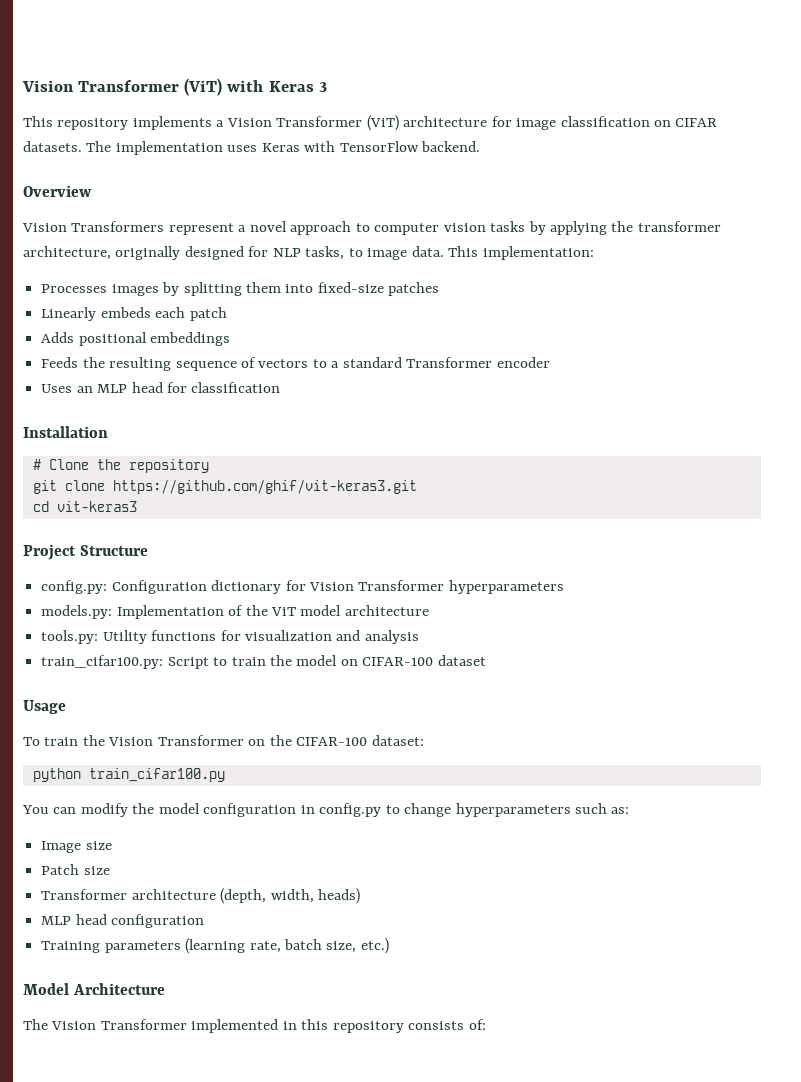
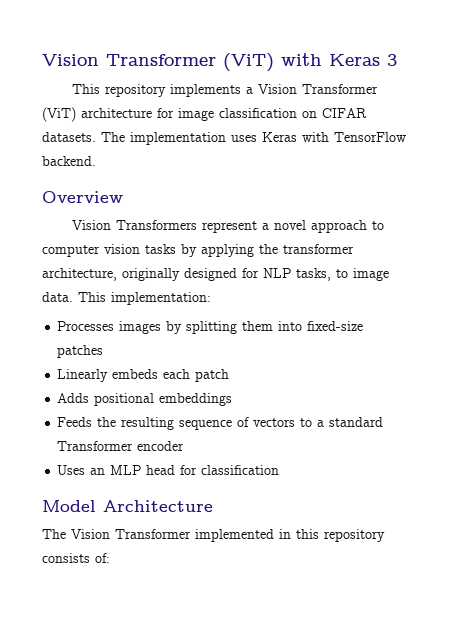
[23,426,108,438] [32,459,209,473] [32,480,417,494] [32,501,137,512] [23,544,148,560] [41,580,564,594] [41,605,429,619] [41,630,419,644] [41,655,486,669] [23,700,66,714] [23,735,424,746] [32,768,225,782] [22,803,630,817] [41,841,112,853] [41,864,110,875] [41,888,360,904] [41,914,205,928] [41,938,389,954] // Installation // # Clone the repository // git clone https://github.com/ghif/vit-keras3.git // cd vit-keras3 // Project Structure // config.py: Configuration dictionary for Vision Transformer hyperparameters // models.py: Implementation of the ViT model architecture // tools.py: Utility functions for visualization and analysis // train_cifar100.py: Script to train the model on CIFAR-100 dataset // Usage // To train the Vision Transformer on the CIFAR-100 dataset: // python train_cifar100.py // You can modify the model configuration in config.py to change hyperparameters such as: // Image size // Patch size // Transformer architecture (depth, width, heads) // MLP head configuration // Training parameters (learning rate, batch size, etc.) -> (280, 470) none

